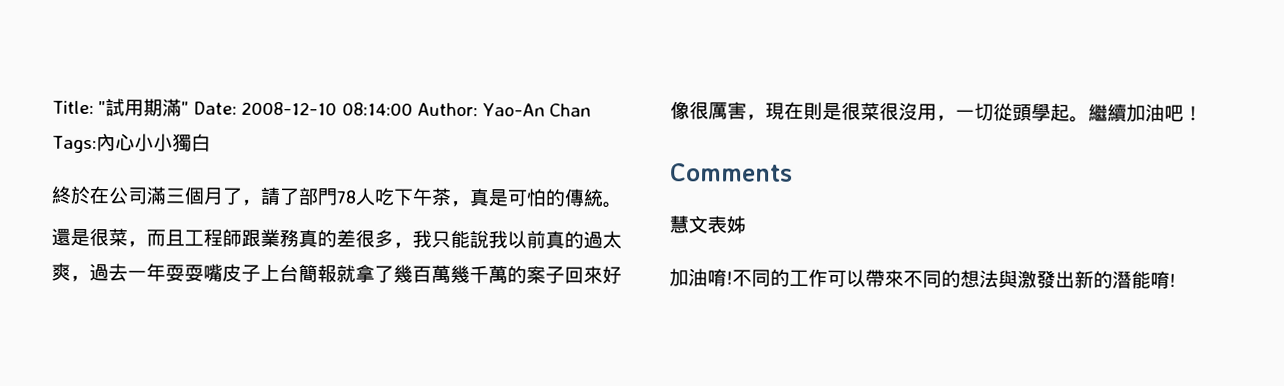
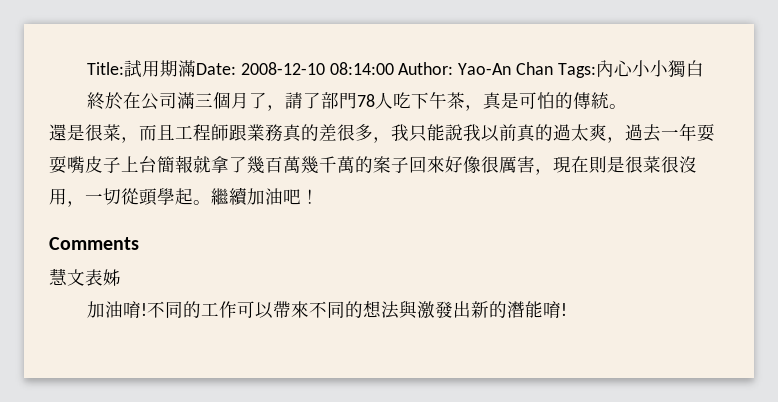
[98,101,107,115] " -> (125, 68) none
[181,101,190,115] " -> (197, 68) none

